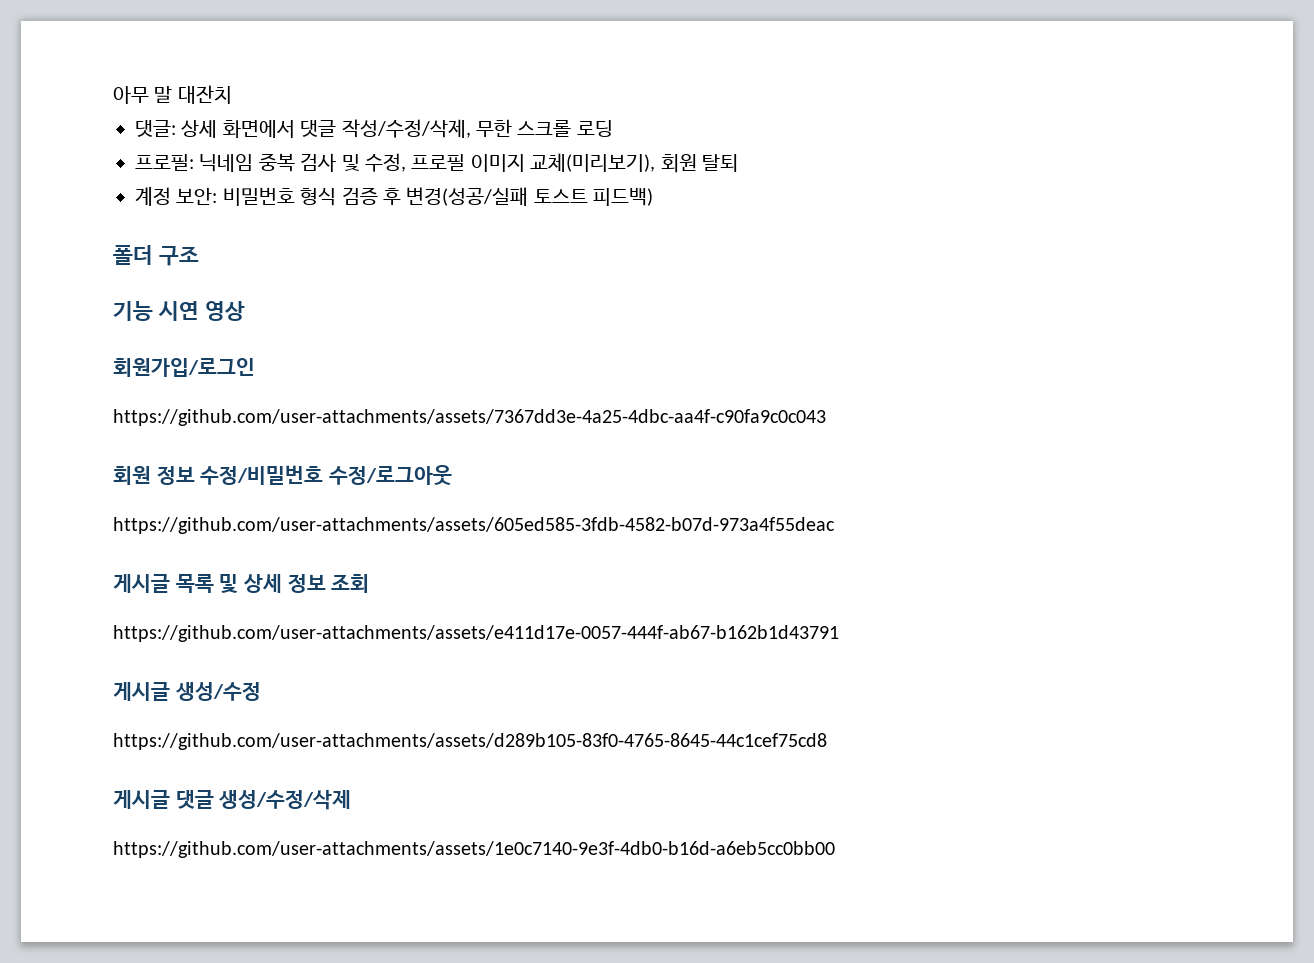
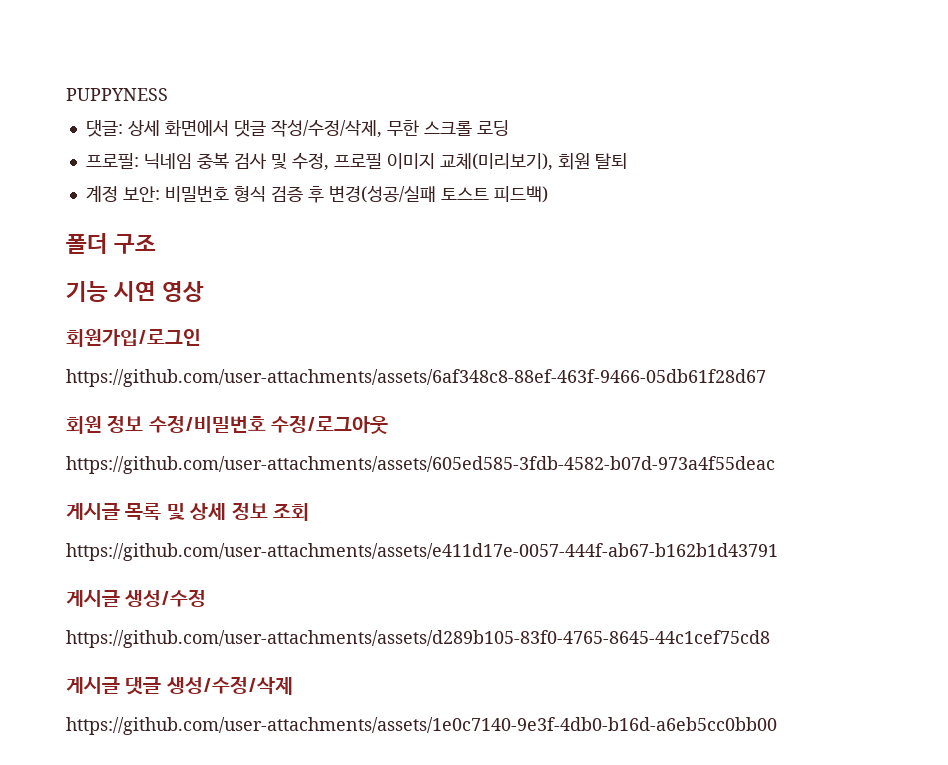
[113,85,232,104] 아무 말 대잔치 -> [66,88,168,101] PUPPYNESS
[113,409,826,426] https://github.com/user-attachments/assets/7367dd3e-4a25-4dbc-aa4f-c90fa9c0c043 -> [66,369,766,387] https://github.com/user-attachments/assets/6af348c8-88ef-463f-9466-05db61f28d67

